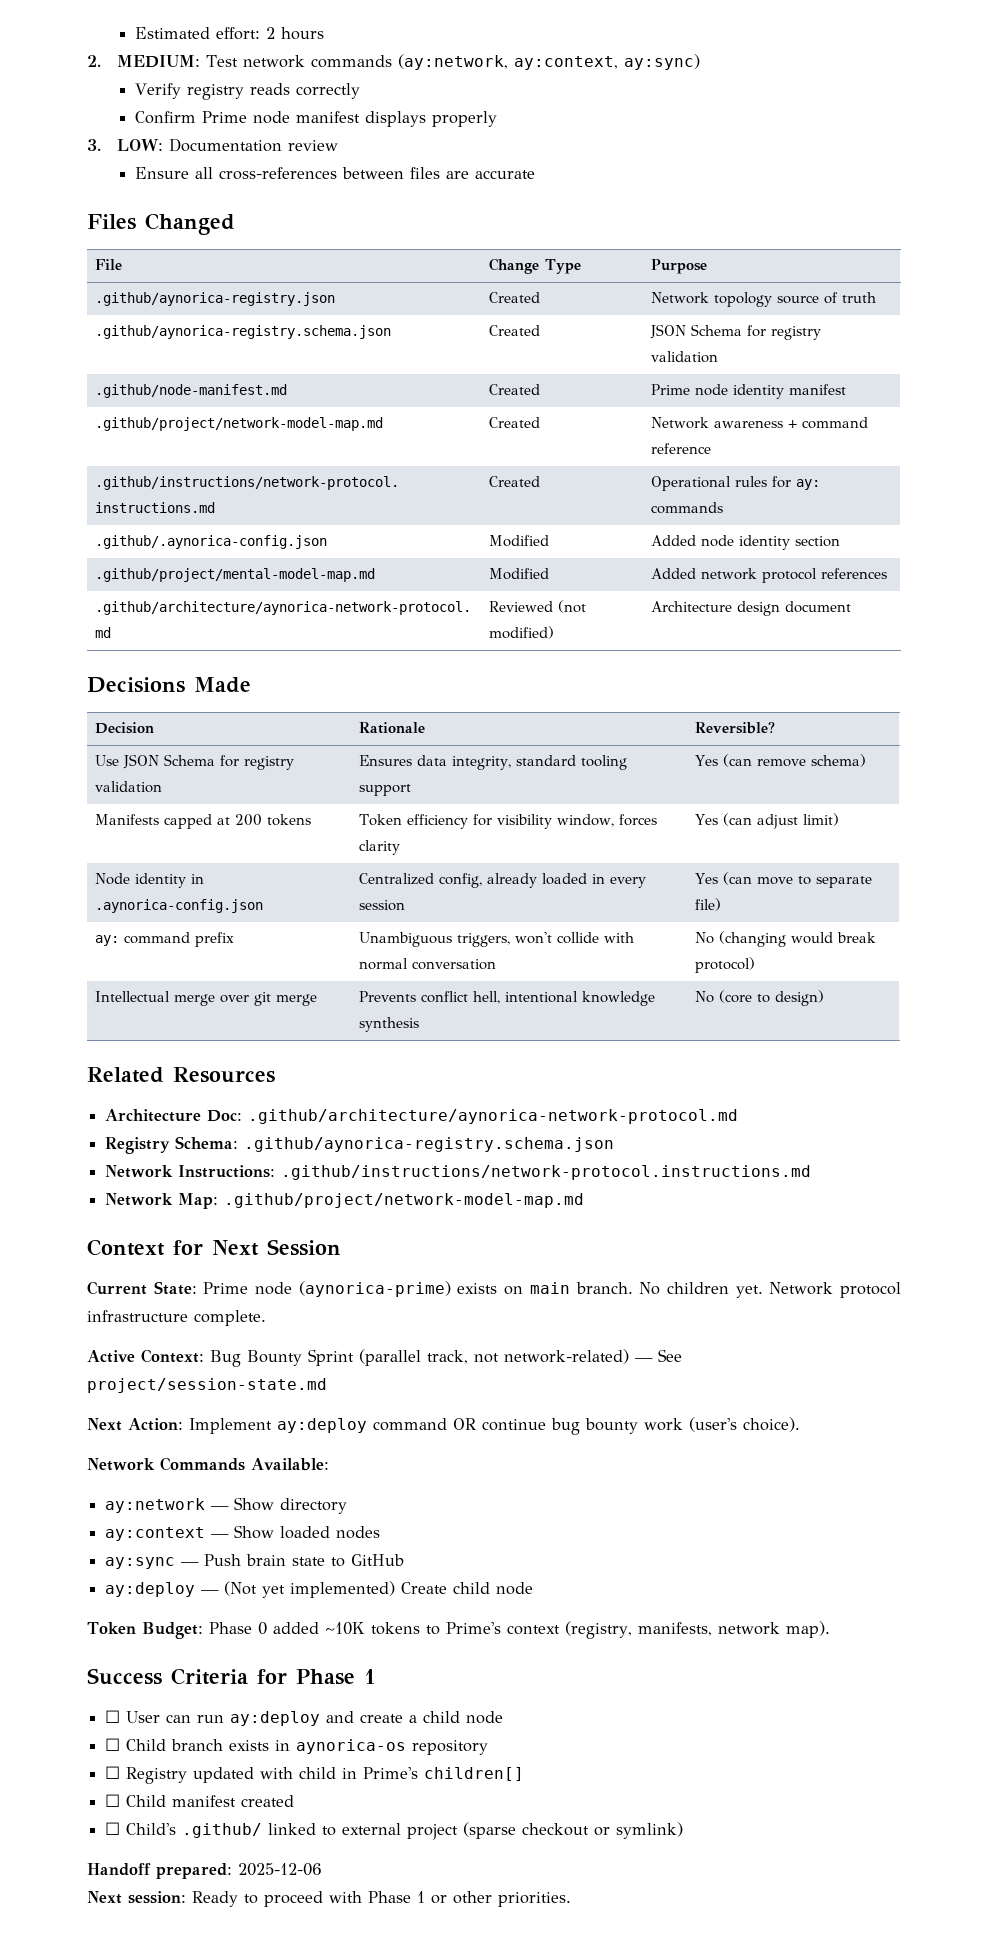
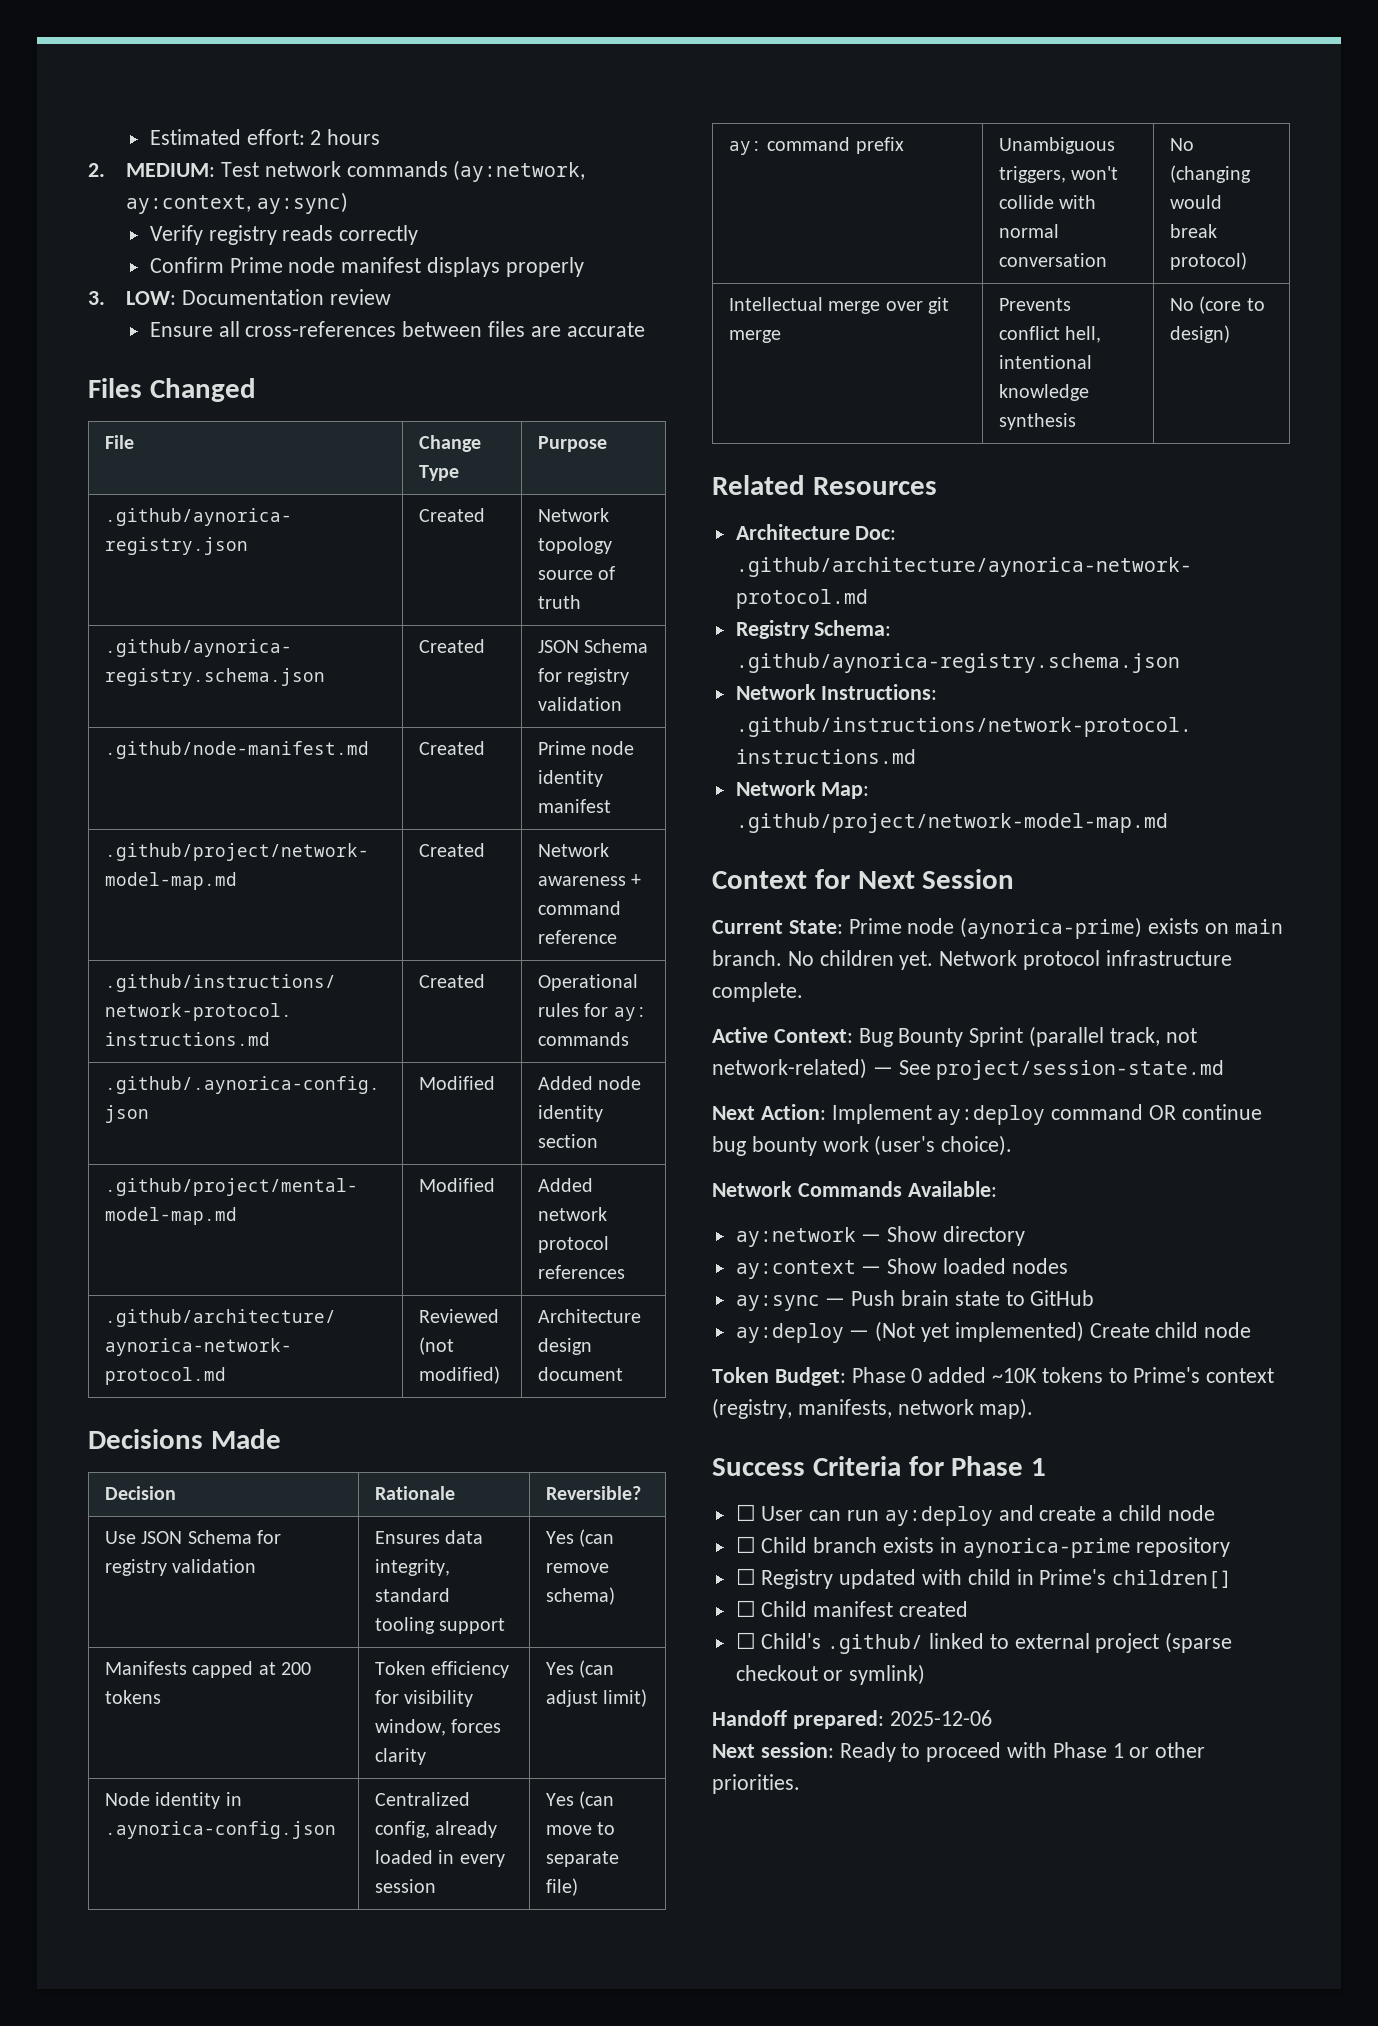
[296,1739,407,1754] aynorica-os -> [962,1538,1131,1558] aynorica-prime

